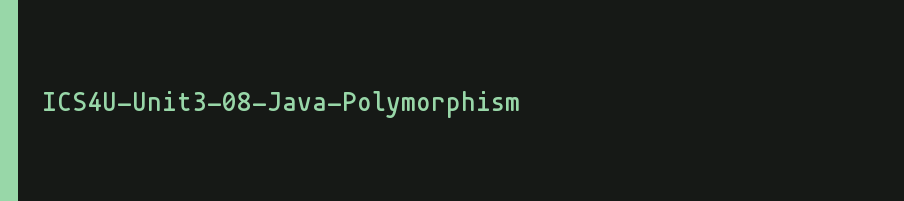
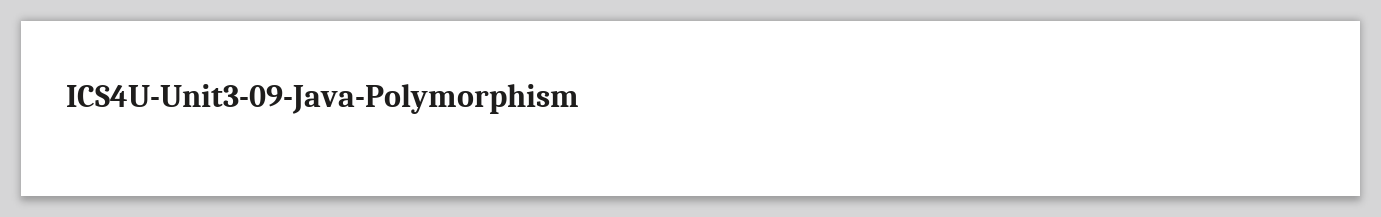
[42,91,520,118] ICS4U-Unit3-08-Java-Polymorphism -> [66,84,579,114] ICS4U-Unit3-09-Java-Polymorphism

